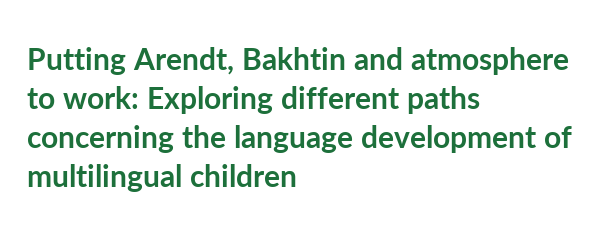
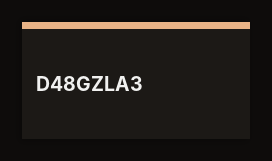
[27,47,570,75] [27,86,481,114] [27,125,573,153] [27,164,298,192] Putting Arendt, Bakhtin and atmosphere to work: Exploring different paths concerning the language development of multilingual children -> [36,76,143,91] D48GZLA3

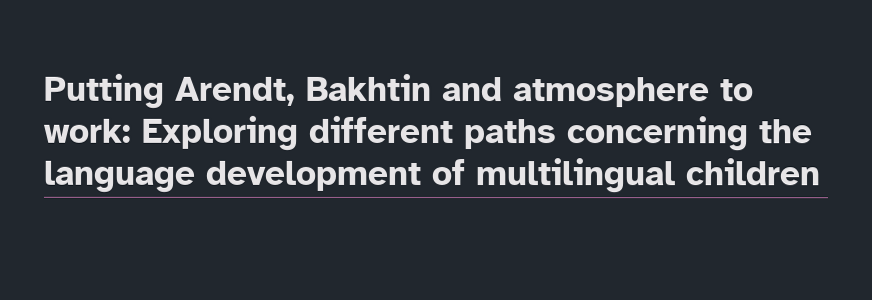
[36,76,143,91] D48GZLA3 -> [44,73,754,109] [44,115,813,152] [43,158,820,194] Putting Arendt, Bakhtin and atmosphere to work: Exploring different paths concerning the language development of multilingual children

